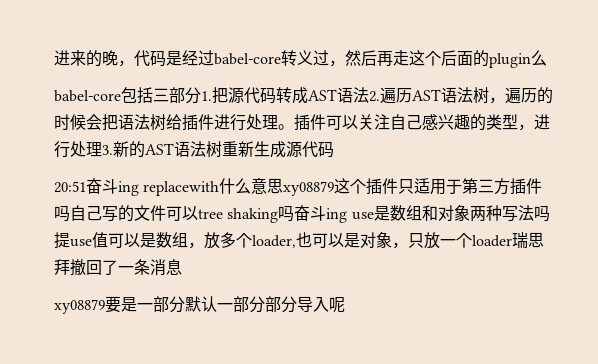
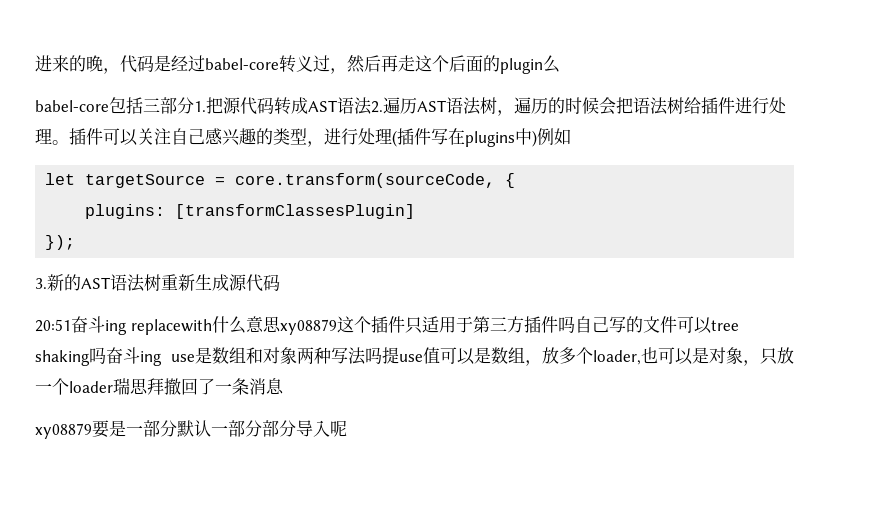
(102, 149) none -> [392,128,571,147] [45,173,516,188] [85,204,416,219] [45,235,76,250] (插件写在plugins中)例如 // let targetSource = core.transform(sourceCode, { // plugins: [transformClassesPlugin] // }); //

